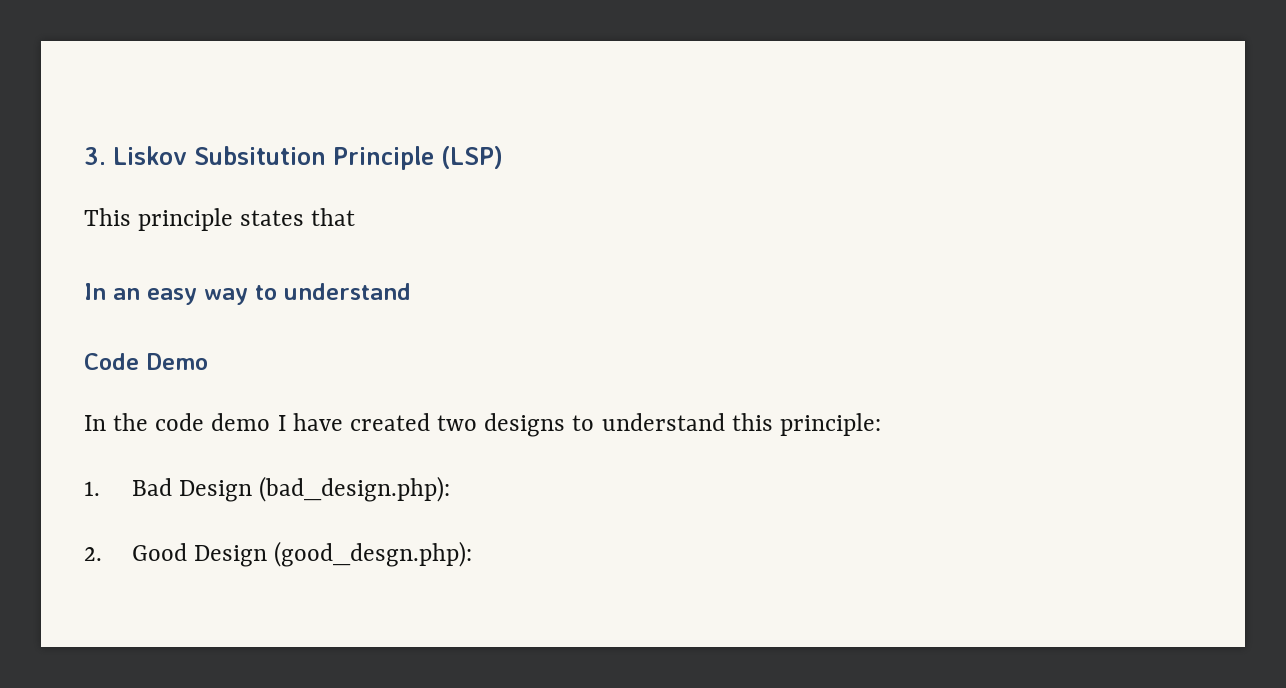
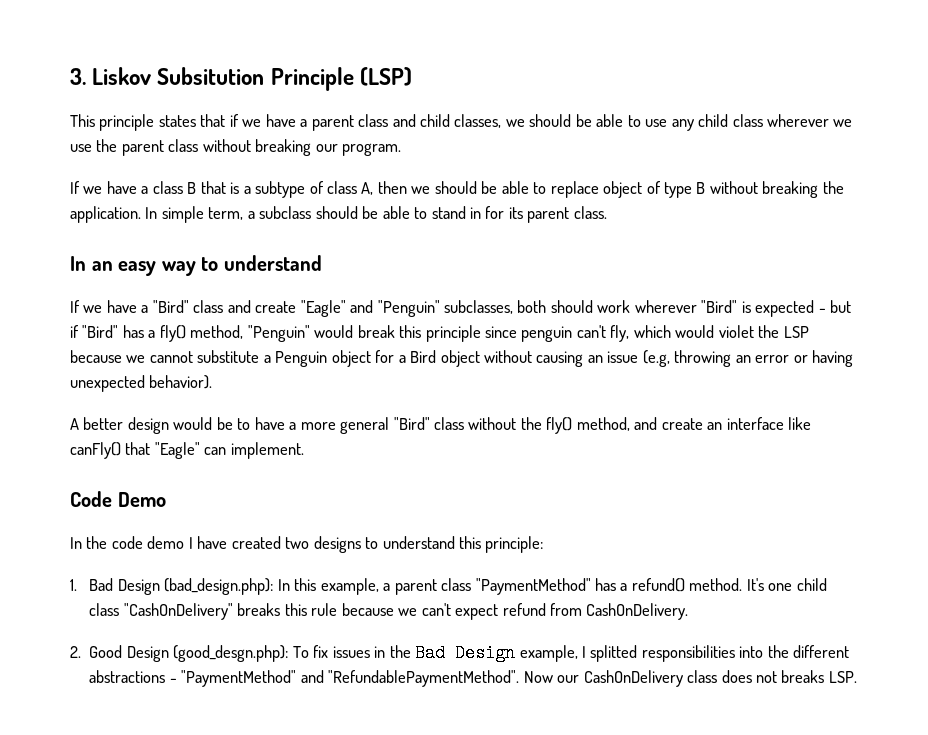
(356, 217) none -> [229,114,853,131] [70,139,402,156] [70,181,844,198] [70,206,607,223] if we have a parent class and child classes, we should be able to use any child class wherever we use the parent class without breaking our program. // If we have a class B that is a subtype of class A, then we should be able to replace object of type B without breaking the application. In simple term, a subclass should be able to stand in for its parent class.
(411, 291) none -> [70,300,852,317] [70,325,809,342] [70,350,854,367] [70,375,213,392] [70,417,812,434] [70,442,304,459] // If we have a "Bird" class and create "Eagle" and "Penguin" subclasses, both should work wherever "Bird" is expected - but if "Bird" has a fly() method, "Penguin" would break this principle since penguin can't fly, which would violet the LSP because we cannot substitute a Penguin object for a Bird object without causing an issue (e.g, throwing an error or having unexpected behavior). // A better design would be to have a more general "Bird" class without the fly() method, and create an interface like canFly() that "Eagle" can implement.
[84,541,473,567] // 2. Good Design (good_desgn.php): -> [277,578,827,595] [89,603,689,620] [70,644,850,662] [89,670,857,687] In this example, a parent class "PaymentMethod" has a refund() method. It's one child class "CashOnDelivery" breaks this rule because we can't expect refund from CashOnDelivery. // 2. Good Design (good_desgn.php): To fix issues in the Bad Design example, I splitted responsibilities into the different abstractions - "PaymentMethod" and "RefundablePaymentMethod". Now our CashOnDelivery class does not breaks LSP.

